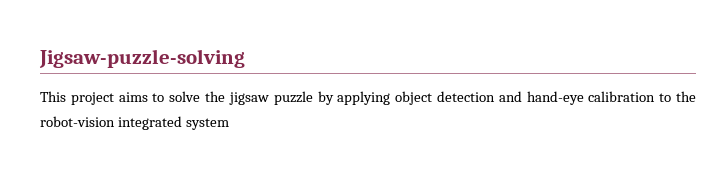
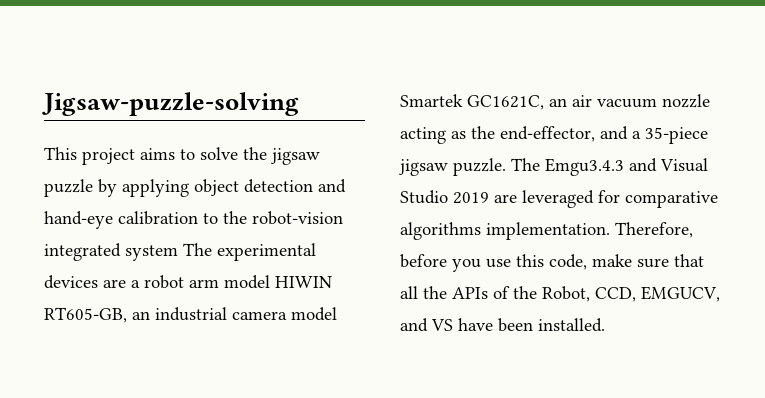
(229, 124) none -> [183,243,316,261] [44,275,332,289] [44,307,337,323] [400,94,710,110] [400,126,708,144] [399,158,708,176] [400,190,718,208] [400,222,693,240] [400,254,704,272] [400,286,720,302] [400,318,605,332] The experimental devices are a robot arm model HIWIN RT605-GB, an industrial camera model Smartek GC1621C, an air vacuum nozzle acting as the end-effector, and a 35-piece jigsaw puzzle. The Emgu3.4.3 and Visual Studio 2019 are leveraged for comparative algorithms implementation. Therefore, before you use this code, make sure that all the APIs of the Robot, CCD, EMGUCV, and VS have been installed.

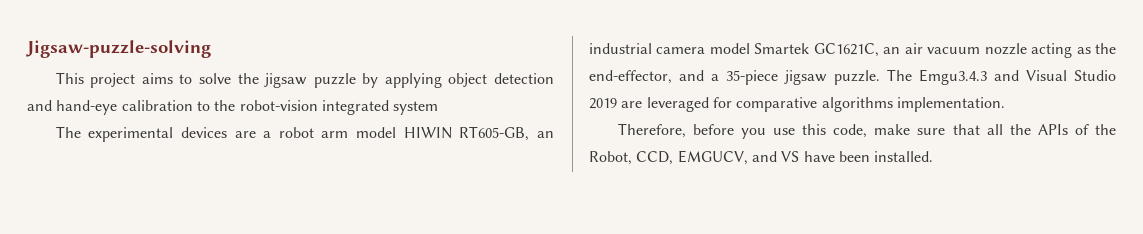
(178, 253) none -> (439, 108) //
(610, 231) none -> (1005, 104) //

